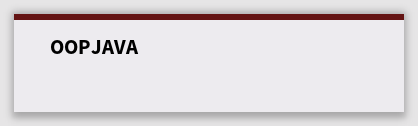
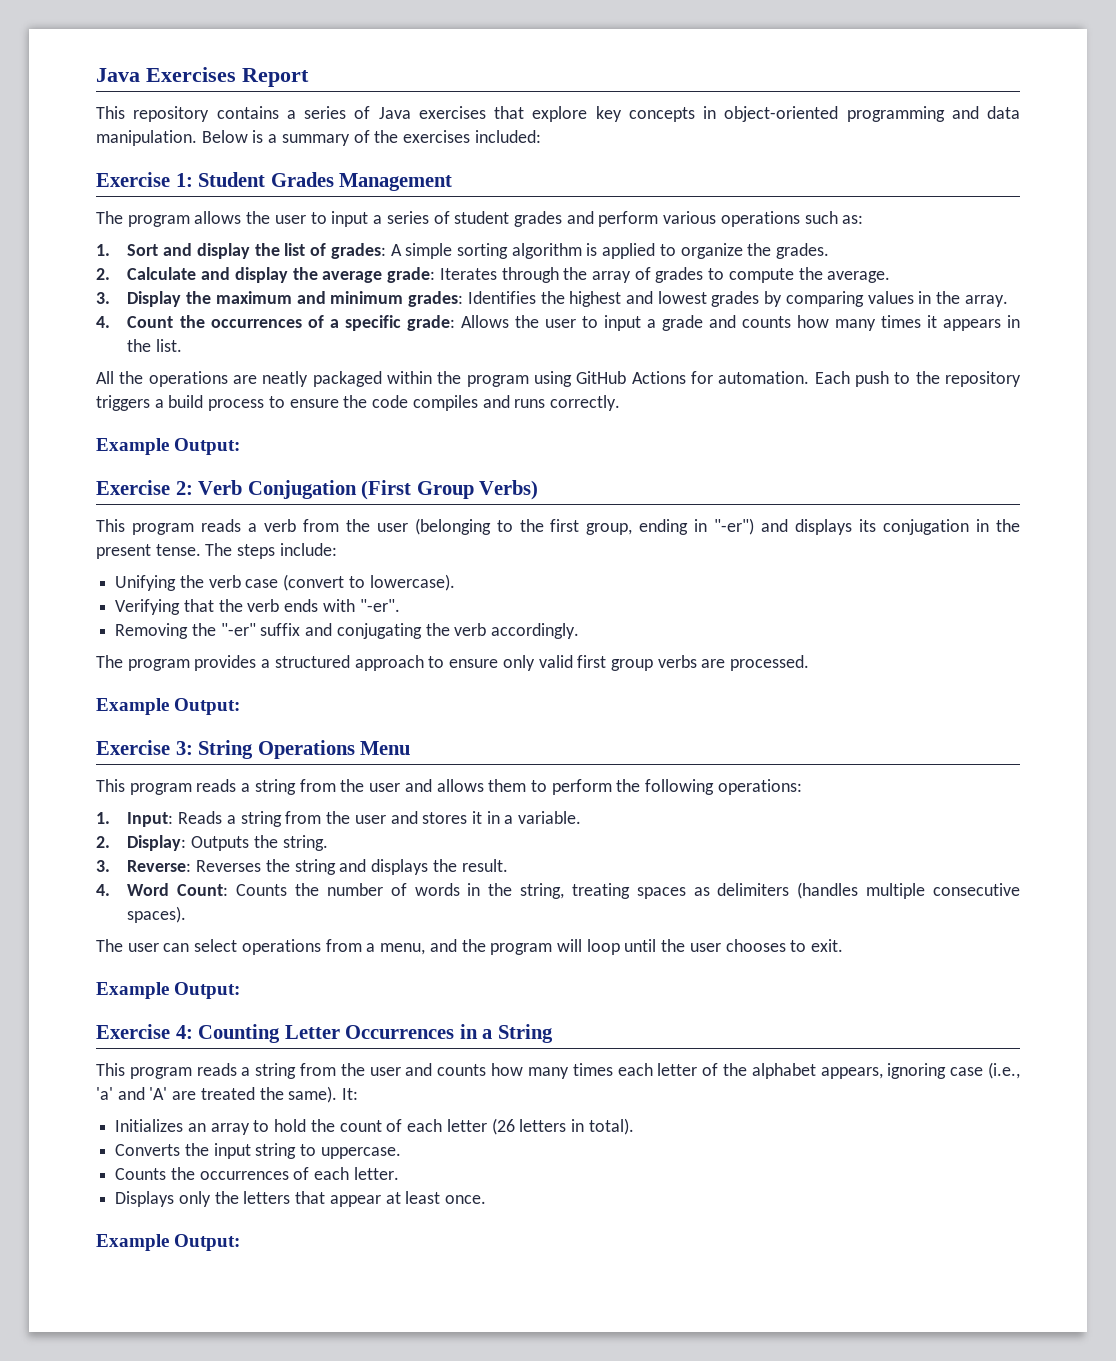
[50,40,139,54] OOPJAVA -> [96,67,309,87] [96,106,1020,122] [96,130,541,146] [96,172,453,191] [96,211,864,227] [96,243,830,259] [96,267,891,283] [96,291,1008,307] [96,315,1020,331] [127,339,183,352] [96,371,1022,387] [96,395,620,411] [96,438,241,455] [96,480,539,500] [96,518,1021,535] [96,543,337,559] [115,574,455,591] [115,599,400,615] [115,623,580,639] [96,655,810,671] [96,698,241,715] [96,740,411,759] [96,779,802,795] [96,811,582,827] [96,835,328,851] [96,859,508,875] [96,882,1021,899] [127,906,187,923] [96,939,844,955] [96,982,241,999] [96,1024,553,1043] [96,1062,1021,1079] [96,1086,359,1103] [115,1118,634,1135] [115,1143,401,1159] [115,1167,399,1180] [115,1191,487,1207] [96,1234,241,1251] Java Exercises Report // This repository contains a series of Java exercises that explore key concepts in object-oriented programming and data manipulation. Below is a summary of the exercises included: // Exercise 1: Student Grades Management // The program allows the user to input a series of student grades and perform various operations such as: // 1. Sort and display the list of grades: A simple sorting algorithm is applied to organize the grades. // 2. Calculate and display the average grade: Iterates through the array of grades to compute the average. // 3. Display the maximum and minimum grades: Identifies the highest and lowest grades by comparing values in the array. // 4. Count the occurrences of a specific grade: Allows the user to input a grade and counts how many times it appears in the list. // All the operations are neatly packaged within the program using GitHub Actions for automation. Each push to the repository triggers a build process to ensure the code compiles and runs correctly. // Example Output: // Exercise 2: Verb Conjugation (First Group Verbs) // This program reads a verb from the user (belonging to the first group, ending in "-er") and displays its conjugation in the present tense. The steps include: // Unifying the verb case (convert to lowercase). // Verifying that the verb ends with "-er". // Removing the "-er" suffix and conjugating the verb accordingly. // The program provides a structured approach to ensure only valid first group verbs are processed. // Example Output: // Exercise 3: String Operations Menu // This program reads a string from the user and allows them to perform the following operations: // 1. Input: Reads a string from the user and stores it in a variable. // 2. Display: Outputs the string. // 3. Reverse: Reverses the string and displays the result. // 4. Word Count: Counts the number of words in the string, treating spaces as delimiters (handles multiple consecutive spaces). // The user can select operations from a menu, and the program will loop until the user chooses to exit. // Example Output: // Exercise 4: Counting Letter Occurrences in a String // This program reads a string from the user and counts how many times each letter of the alphabet appears, ignoring case (i.e., 'a' and 'A' are treated the same). It: // Initializes an array to hold the count of each letter (26 letters in total). // Converts the input string to uppercase. // Counts the occurrences of each letter. // Displays only the letters that appear at least once. // Example Output:

